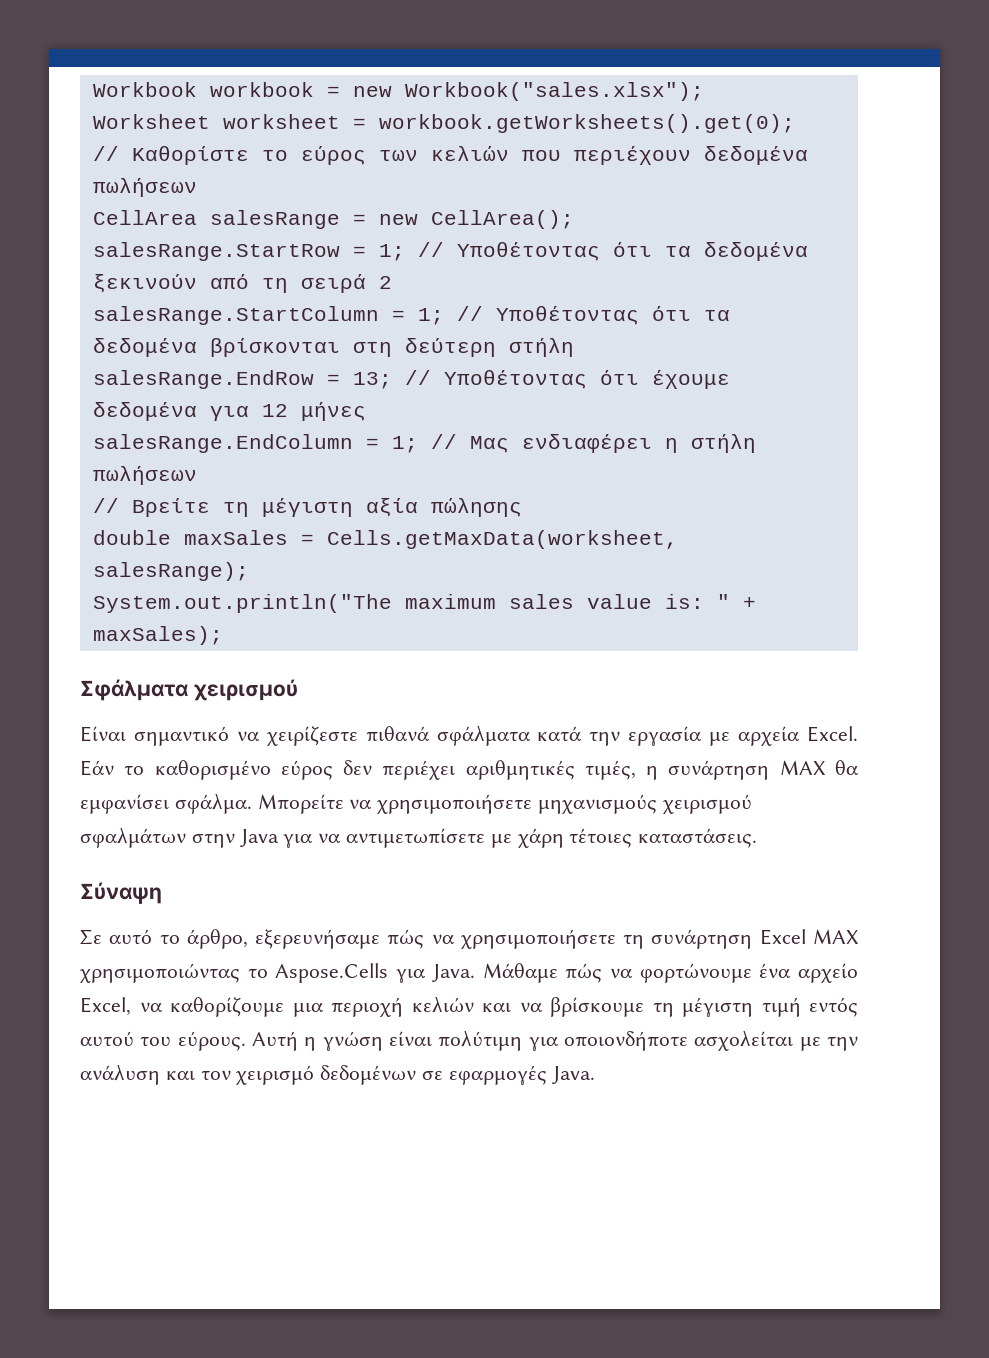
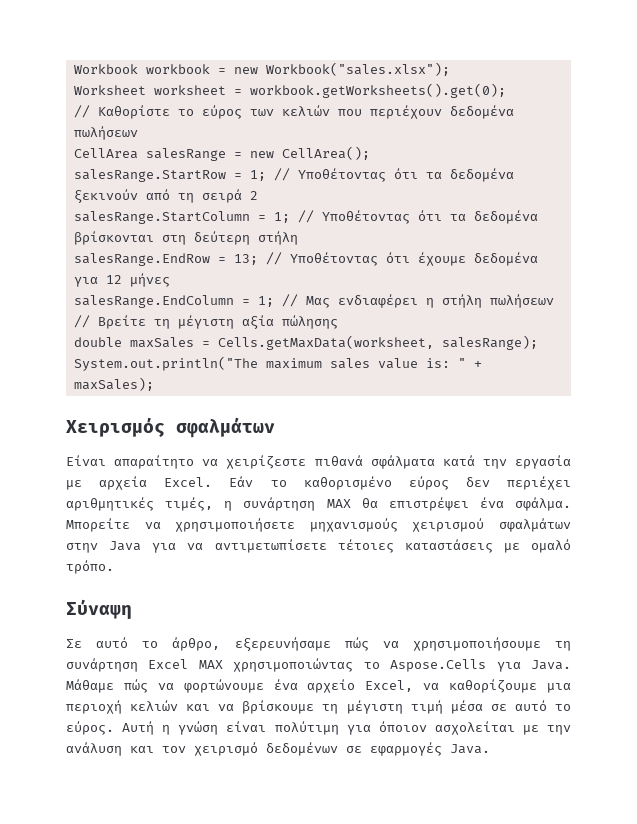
[80,679,298,701] Σφάλματα χειρισμού -> [66,417,275,438] Χειρισμός σφαλμάτων
[133,726,229,746] σημαντικό -> [114,455,195,469] απαραίτητο
[80,794,169,814] εμφανίσει -> [388,497,504,511] επιστρέψει ένα
[490,828,758,848] με χάρη τέτοιες καταστάσεις. -> [337,539,571,553] [66,560,114,574] τέτοιες καταστάσεις με ομαλό τρόπο.
[460,929,616,949] χρησιμοποιήσετε -> [412,637,541,651] χρησιμοποιήσουμε
[809,997,858,1017] [80,1031,246,1051] εντός αυτού του εύρους. -> [450,700,571,714] [66,721,114,735] μέσα σε αυτό το εύρος.
[563,1031,688,1051] οποιονδήποτε -> [378,721,427,733] όποιον

